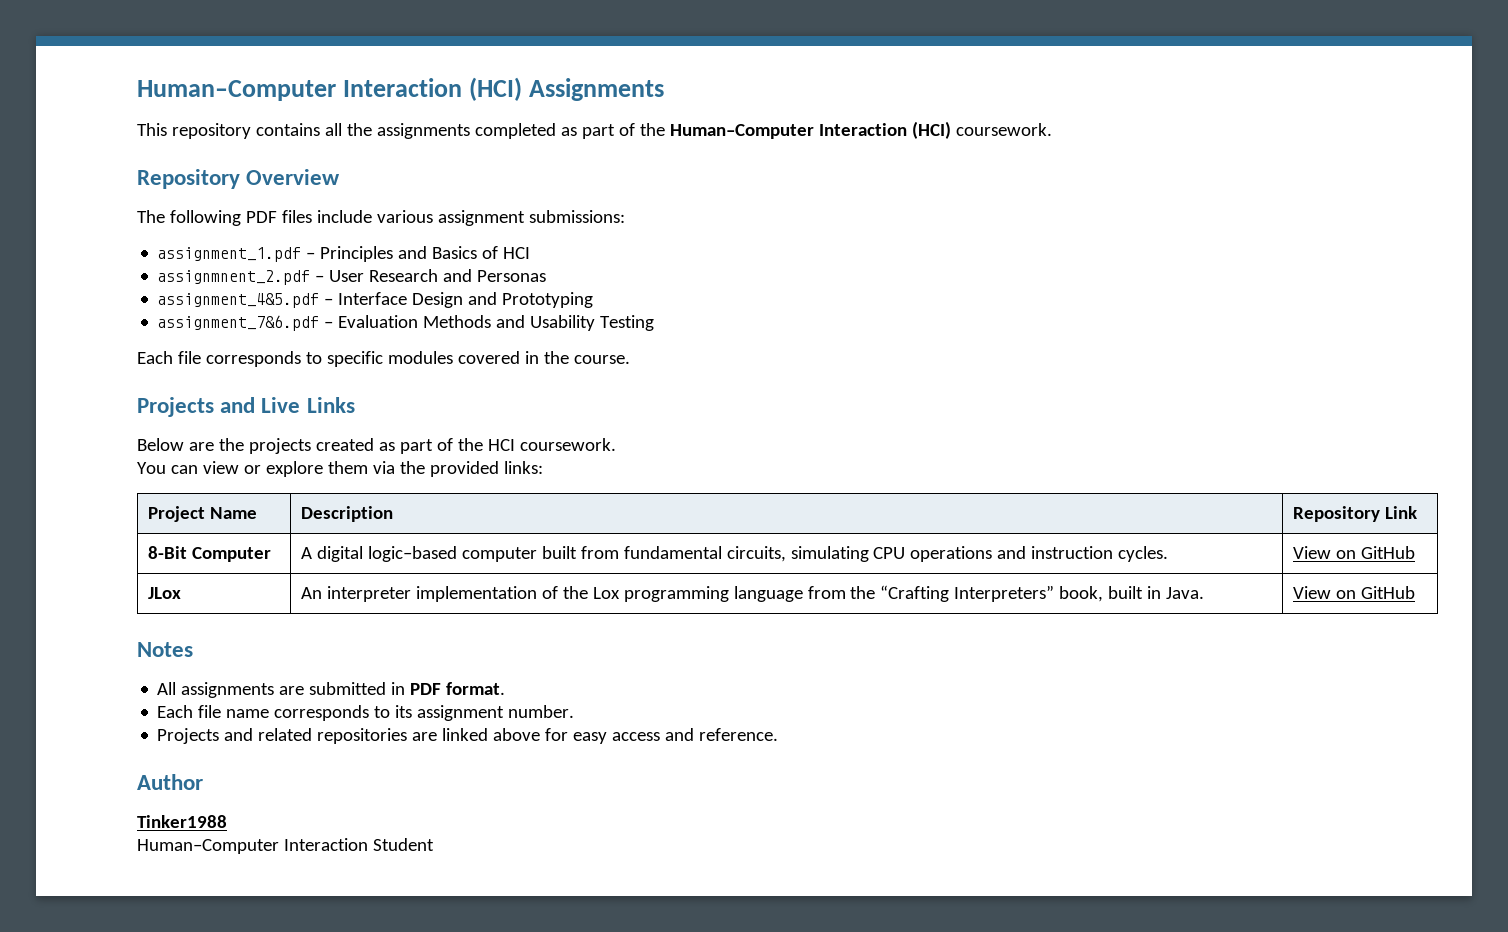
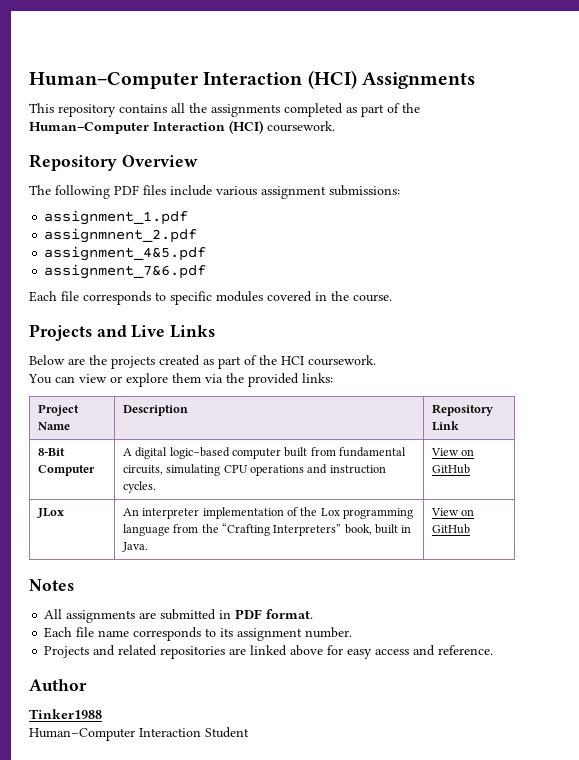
[306,246,531,262] [157,269,547,285] [157,292,594,308] [157,315,655,331] – Principles and Basics of HCI // assignmnent_2.pdf – User Research and Personas // assignment_4&5.pdf – Interface Design and Prototyping // assignment_7&6.pdf – Evaluation Methods and Usability Testing -> [44,228,198,243] [44,246,207,261] [44,264,207,279] // assignmnent_2.pdf // assignment_4&5.pdf // assignment_7&6.pdf

